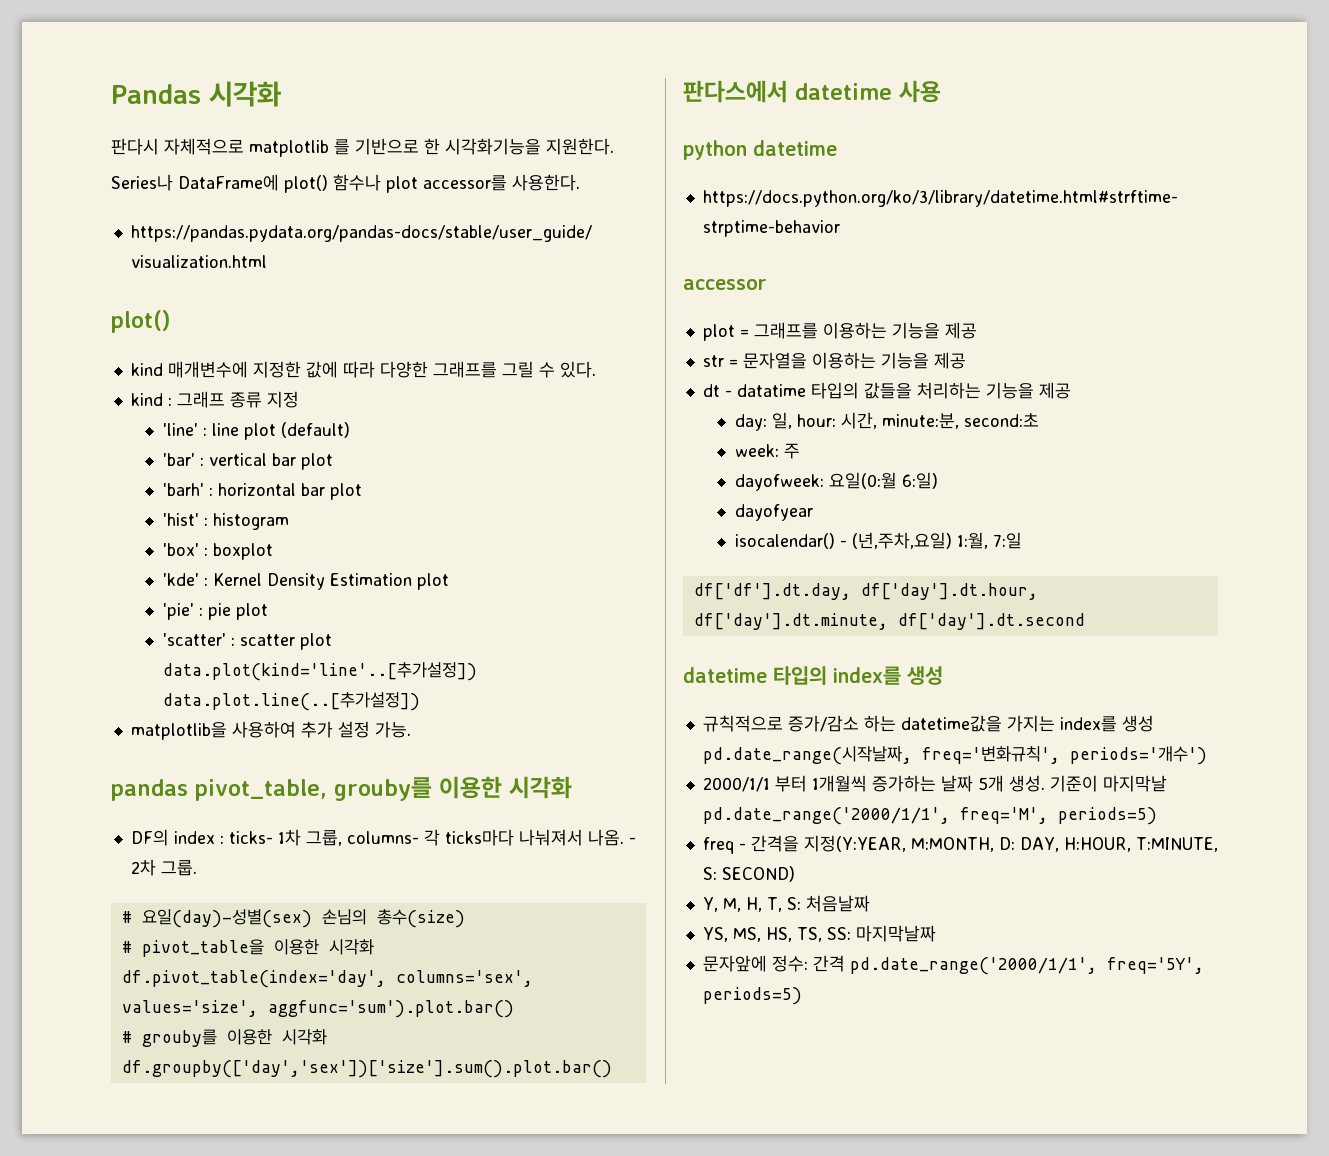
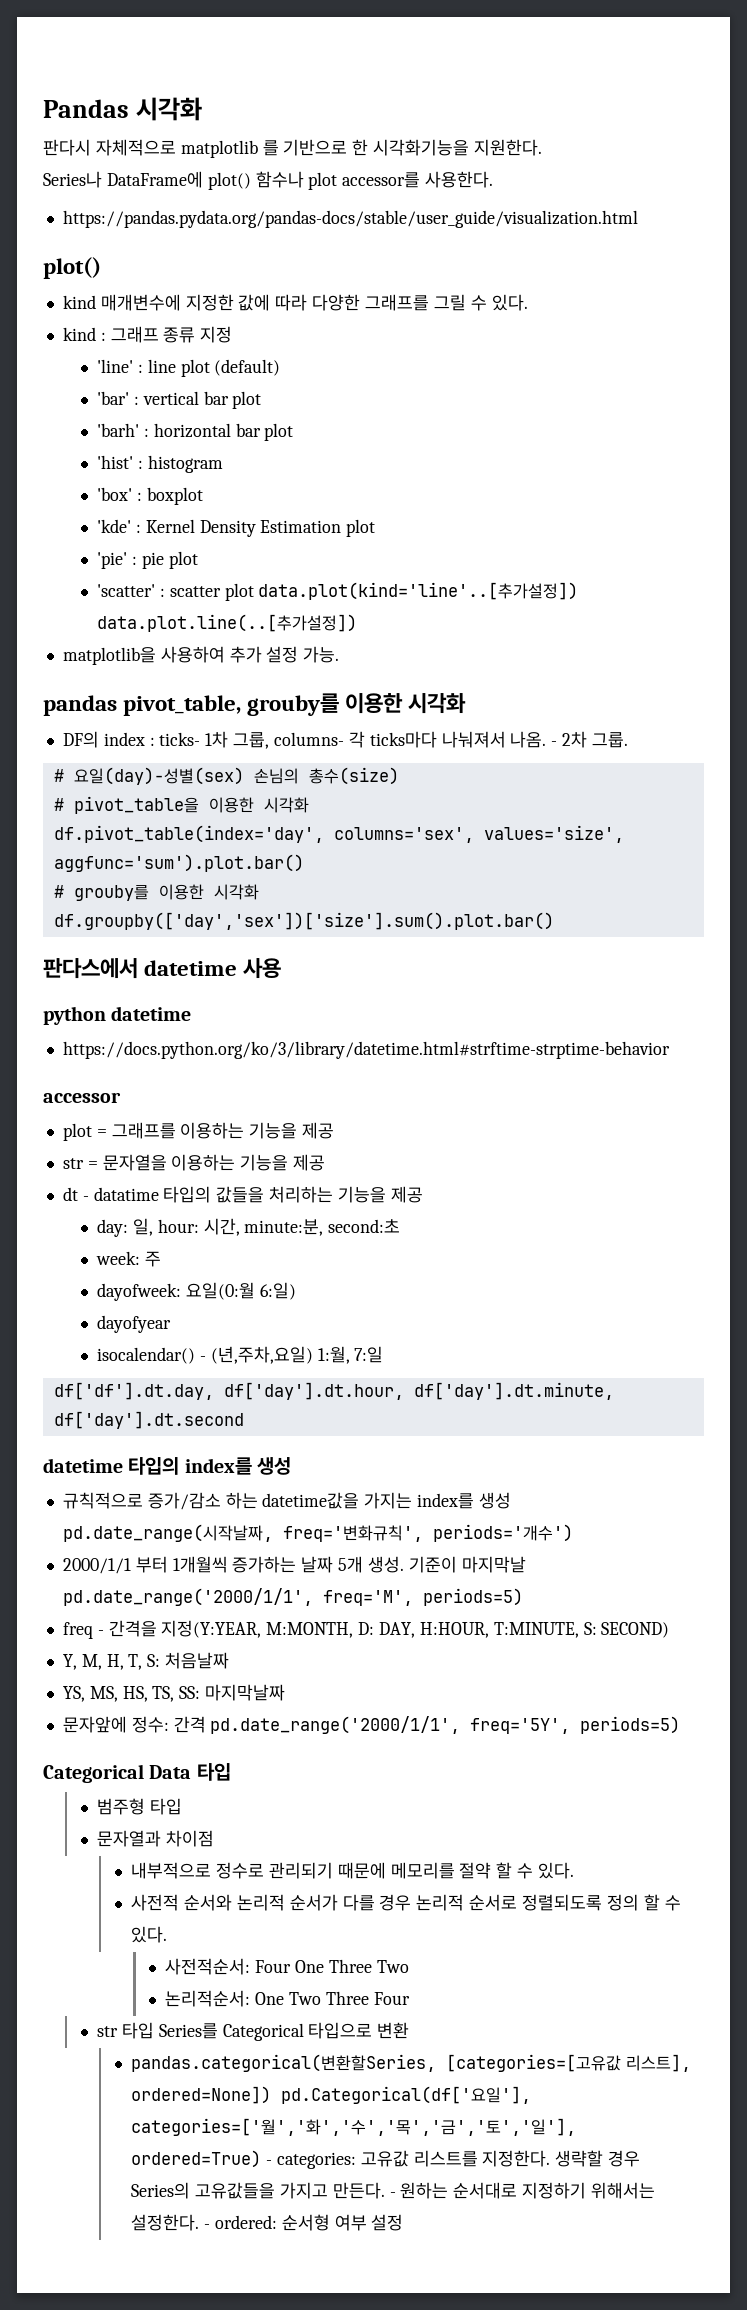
(802, 996) none -> [43,1763,231,1783] [96,1798,182,1815] [96,1830,214,1847] [131,1862,575,1879] [131,1894,681,1911] [131,1926,168,1943] [165,1958,409,1975] [165,1990,410,2007] [96,2022,410,2041] [131,2054,691,2072] [131,2086,532,2104] [131,2118,577,2136] [131,2150,641,2169] [131,2182,656,2199] [131,2214,404,2231] // Categorical Data 타입 // 범주형 타입 // 문자열과 차이점 // 내부적으로 정수로 관리되기 때문에 메모리를 절약 할 수 있다. // 사전적 순서와 논리적 순서가 다를 경우 논리적 순서로 정렬되도록 정의 할 수 있다. // 사전적순서: Four One Three Two // 논리적순서: One Two Three Four // str 타입 Series를 Categorical 타입으로 변환 // pandas.categorical(변환할Series, [categories=[고유값 리스트], ordered=None]) pd.Categorical(df['요일'], categories=['월','화','수','목','금','토','일'], ordered=True) - categories: 고유값 리스트를 지정한다. 생략할 경우 Series의 고유값들을 가지고 만든다. - 원하는 순서대로 지정하기 위해서는 설정한다. - ordered: 순서형 여부 설정

